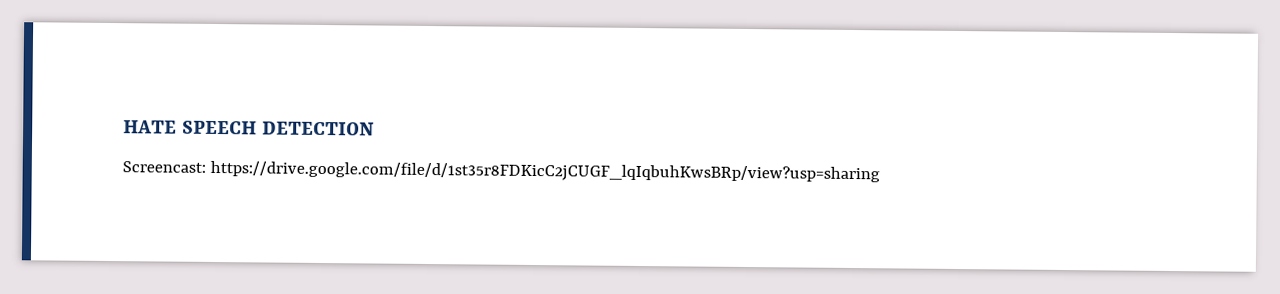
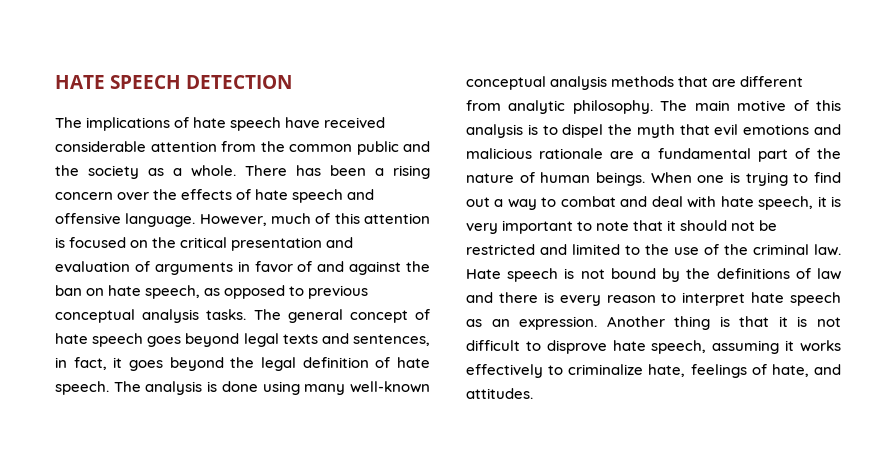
[122,160,880,184] Screencast: https://drive.google.com/file/d/1st35r8FDKicC2jCUGF_lqIqbuhKwsBRp/view?usp=sharing -> [55,117,386,131] [55,141,430,155] [55,165,430,179] [55,189,375,203] [55,213,430,227] [55,237,354,251] [55,261,430,275] [55,285,369,299] [55,309,430,323] [55,333,431,347] [55,357,430,371] [55,381,431,395] [466,76,804,90] [466,100,842,114] [466,124,841,138] [466,148,841,162] [466,172,841,186] [466,196,841,210] [466,220,778,234] [466,244,841,256] [466,268,841,282] [466,292,841,306] [466,316,841,330] [466,340,842,354] [466,364,841,378] [466,388,533,399] The implications of hate speech have received considerable attention from the common public and the society as a whole. There has been a rising concern over the effects of hate speech and offensive language. However, much of this attention is focused on the critical presentation and evaluation of arguments in favor of and against the ban on hate speech, as opposed to previous conceptual analysis tasks. The general concept of hate speech goes beyond legal texts and sentences, in fact, it goes beyond the legal definition of hate speech. The analysis is done using many well-known conceptual analysis methods that are different from analytic philosophy. The main motive of this analysis is to dispel the myth that evil emotions and malicious rationale are a fundamental part of the nature of human beings. When one is trying to find out a way to combat and deal with hate speech, it is very important to note that it should not be restricted and limited to the use of the criminal law. Hate speech is not bound by the definitions of law and there is every reason to interpret hate speech as an expression. Another thing is that it is not difficult to disprove hate speech, assuming it works effectively to criminalize hate, feelings of hate, and attitudes.

